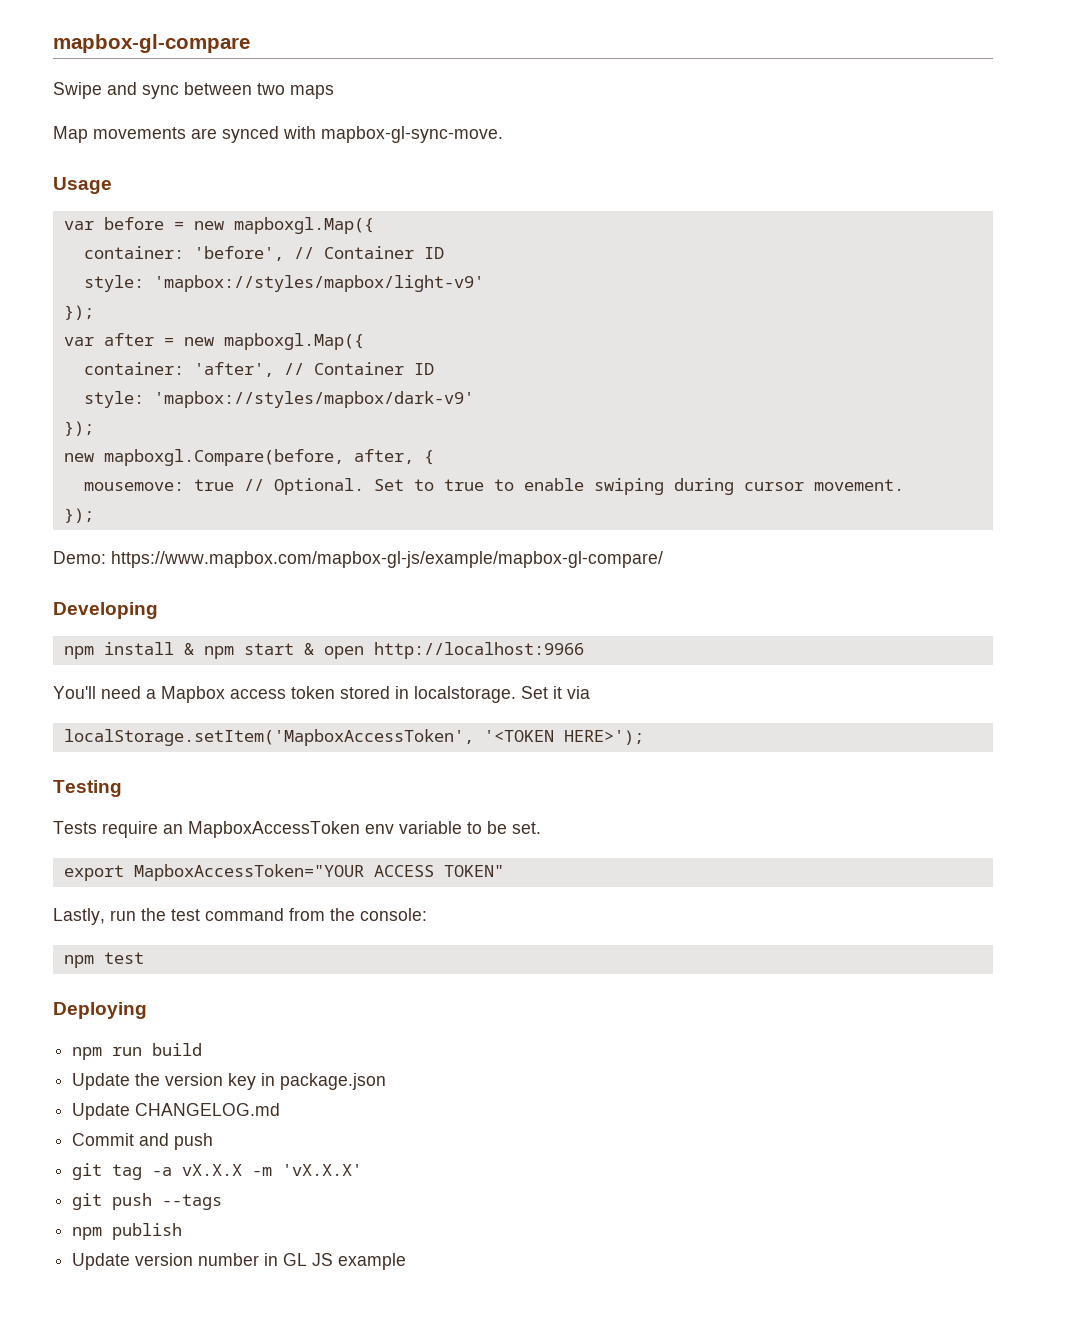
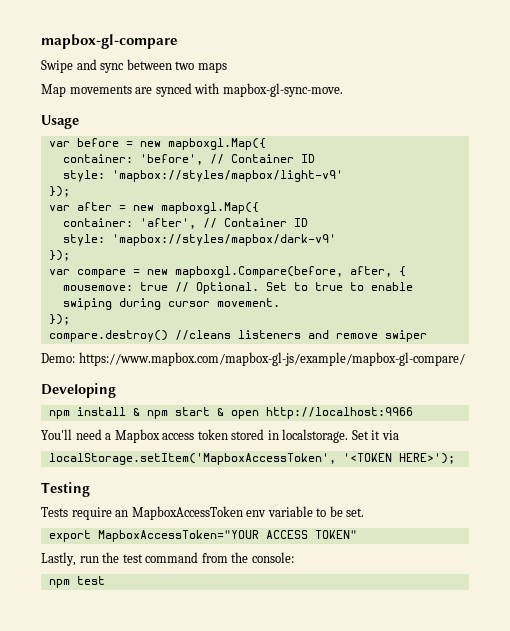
(94, 428) none -> [48,269,140,278] var compare =
(94, 515) none -> [48,330,427,342] // compare.destroy() //cleans listeners and remove swiper
[53,1002,147,1019] [72,1043,203,1060] [72,1073,387,1090] [72,1103,281,1120] [72,1133,214,1150] [72,1163,363,1180] [72,1193,223,1210] [72,1223,183,1240] [72,1253,407,1270] // Deploying // npm run build // Update the version key in package.json // Update CHANGELOG.md // Commit and push // git tag -a vX.X.X -m 'vX.X.X' // git push --tags // npm publish // Update version number in GL JS example -> (105, 580) none

